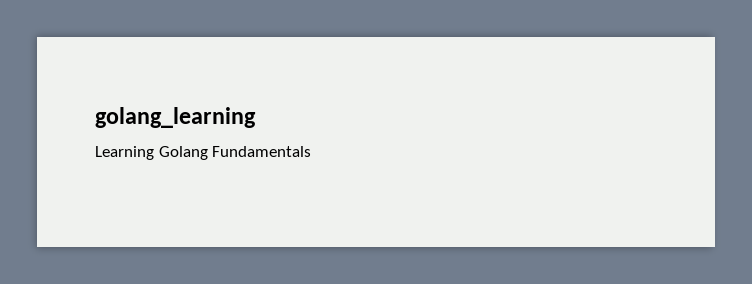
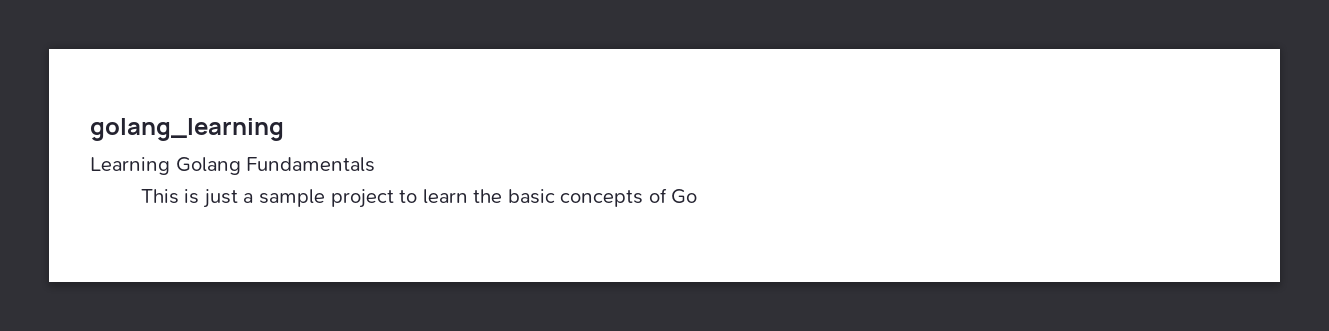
(312, 151) none -> [140,188,698,208] // This is just a sample project to learn the basic concepts of Go

